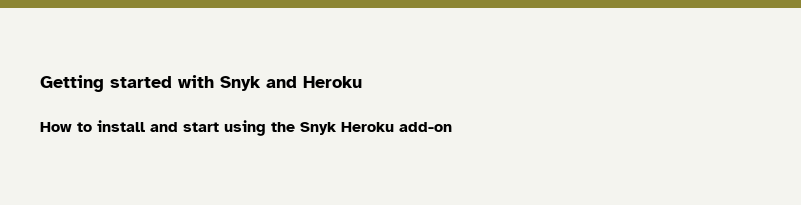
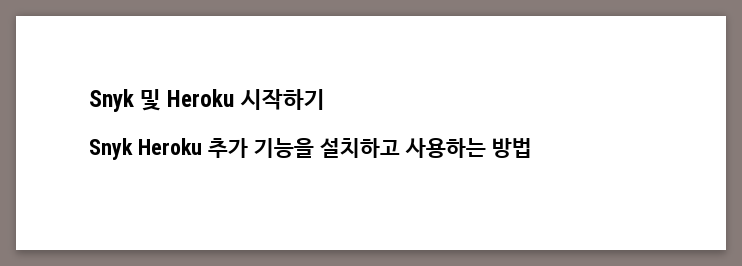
[40,75,362,92] [40,120,452,136] Getting started with Snyk and Heroku // How to install and start using the Snyk Heroku add-on -> [89,89,325,112] [89,138,532,160] Snyk 및 Heroku 시작하기 // Snyk Heroku 추가 기능을 설치하고 사용하는 방법

